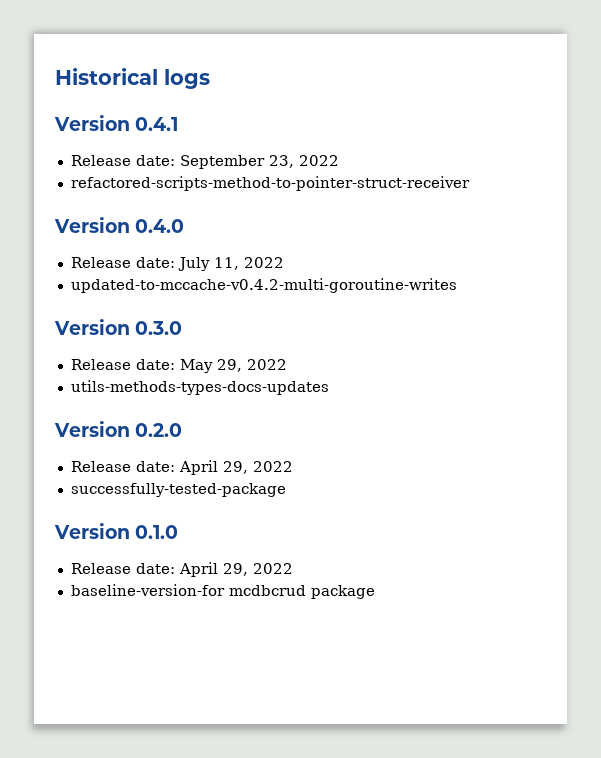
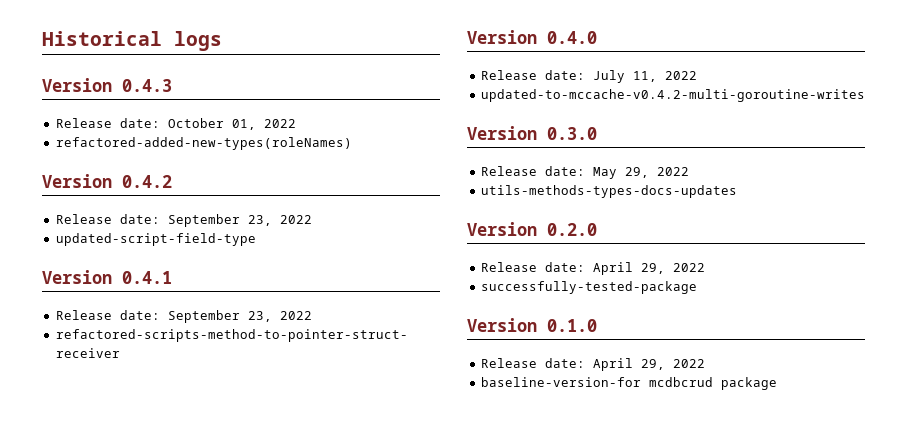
(210, 79) none -> [42,78,172,92] [55,118,296,130] [55,137,352,150] [42,174,172,188] [55,214,312,227] [55,233,256,246] // Version 0.4.3 // Release date: October 01, 2022 // refactored-added-new-types(roleNames) // Version 0.4.2 // Release date: September 23, 2022 // updated-script-field-type

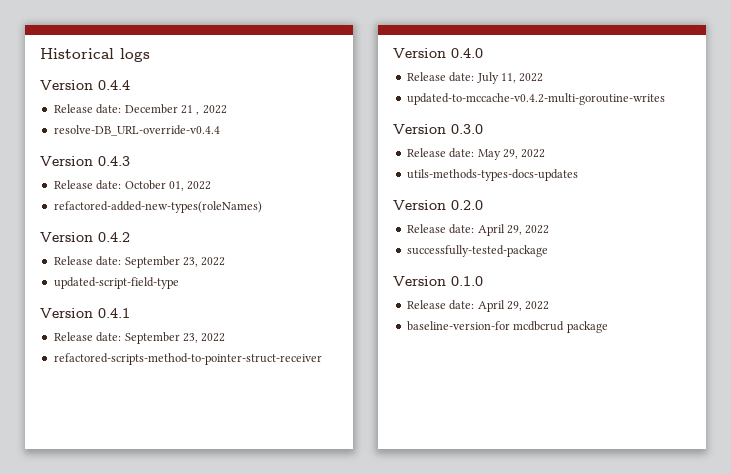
(222, 41) none -> [40,80,130,90] [53,104,227,115] [53,125,220,136] // Version 0.4.4 // Release date: December 21 , 2022 // resolve-DB_URL-override-v0.4.4

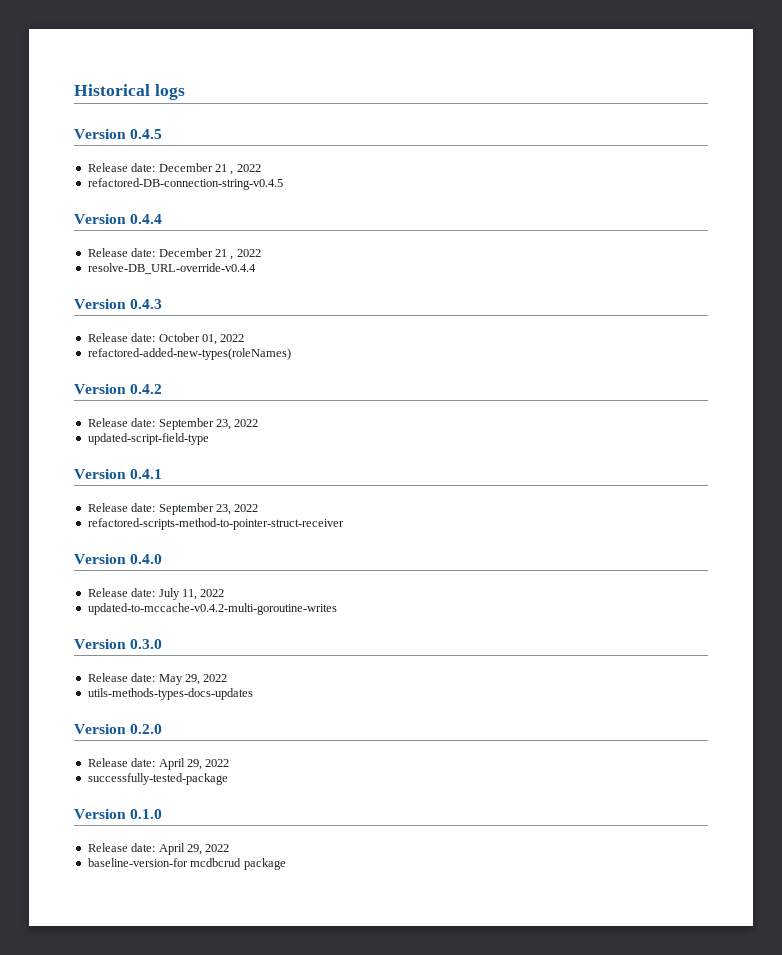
(150, 55) none -> [74,129,163,139] [87,163,261,175] [87,178,283,190] // Version 0.4.5 // Release date: December 21 , 2022 // refactored-DB-connection-string-v0.4.5

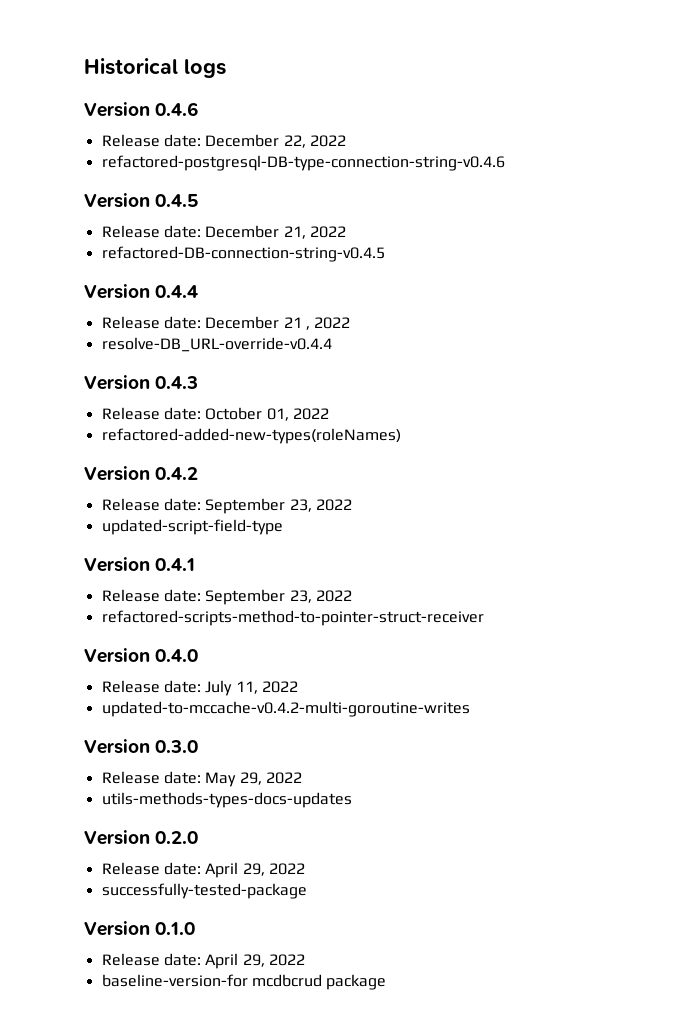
(185, 92) none -> [84,102,199,117] [101,134,346,148] [101,155,505,171] // Version 0.4.6 // Release date: December 22, 2022 // refactored-postgresql-DB-type-connection-string-v0.4.6
[214,164,234,175] 21 , -> [283,226,306,239] 21,

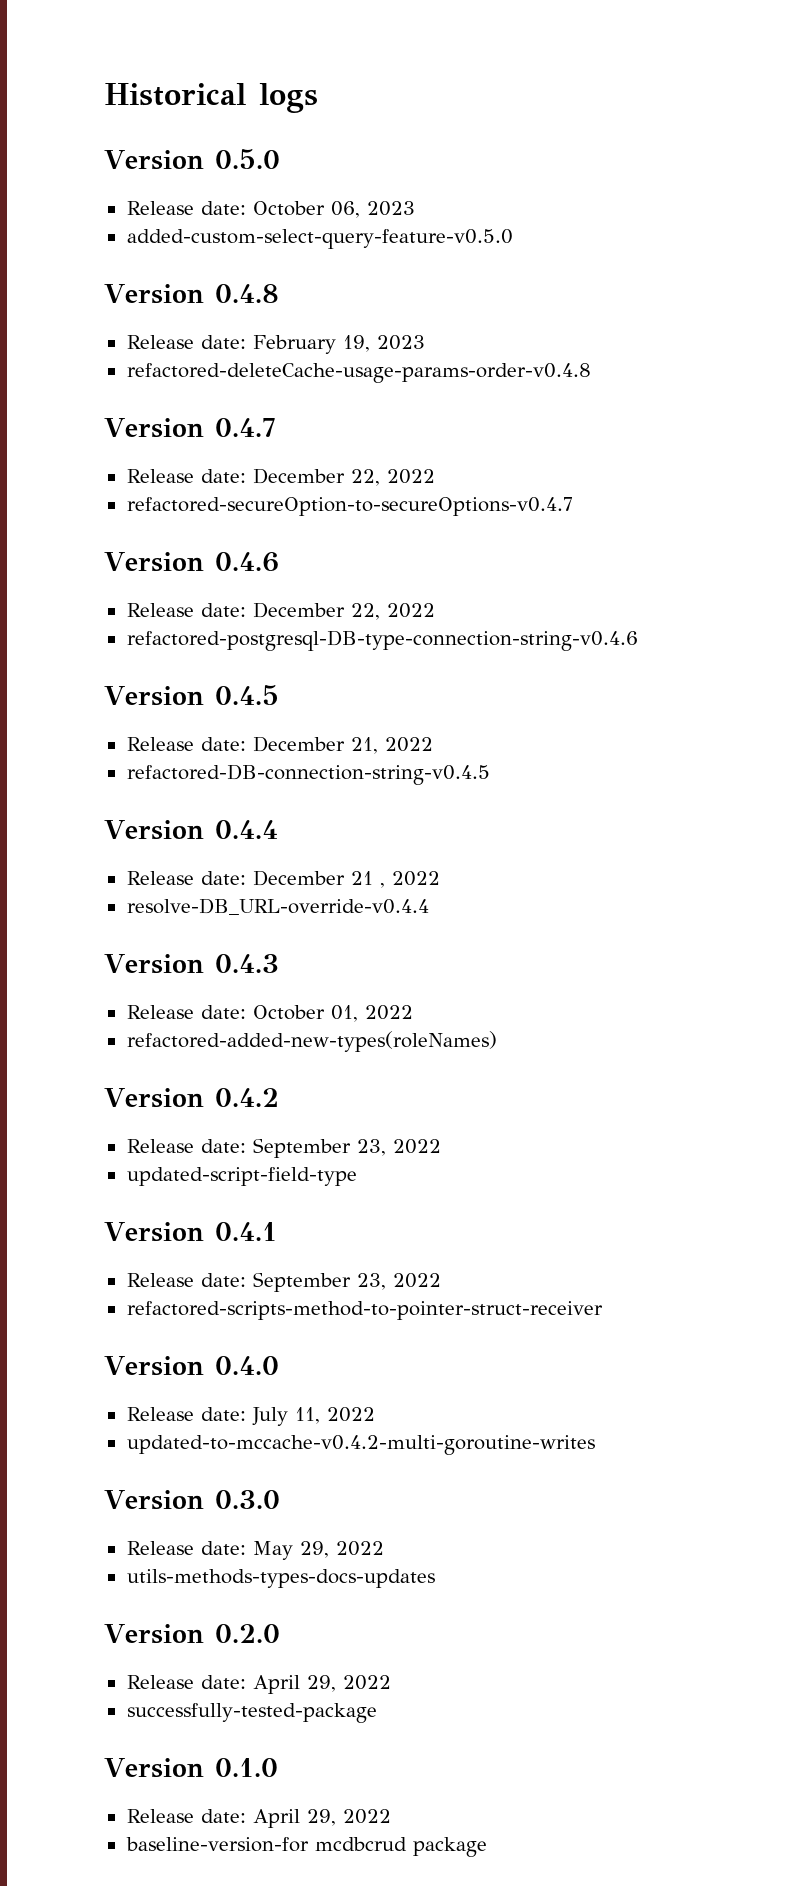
(226, 68) none -> [104,149,280,170] [126,201,415,218] [126,229,513,249] [104,284,279,304] [126,335,425,354] [126,363,591,383] [104,418,276,438] [126,468,435,486] [126,497,573,516] // Version 0.5.0 // Release date: October 06, 2023 // added-custom-select-query-feature-v0.5.0 // Version 0.4.8 // Release date: February 19, 2023 // refactored-deleteCache-usage-params-order-v0.4.8 // Version 0.4.7 // Release date: December 22, 2022 // refactored-secureOption-to-secureOptions-v0.4.7

